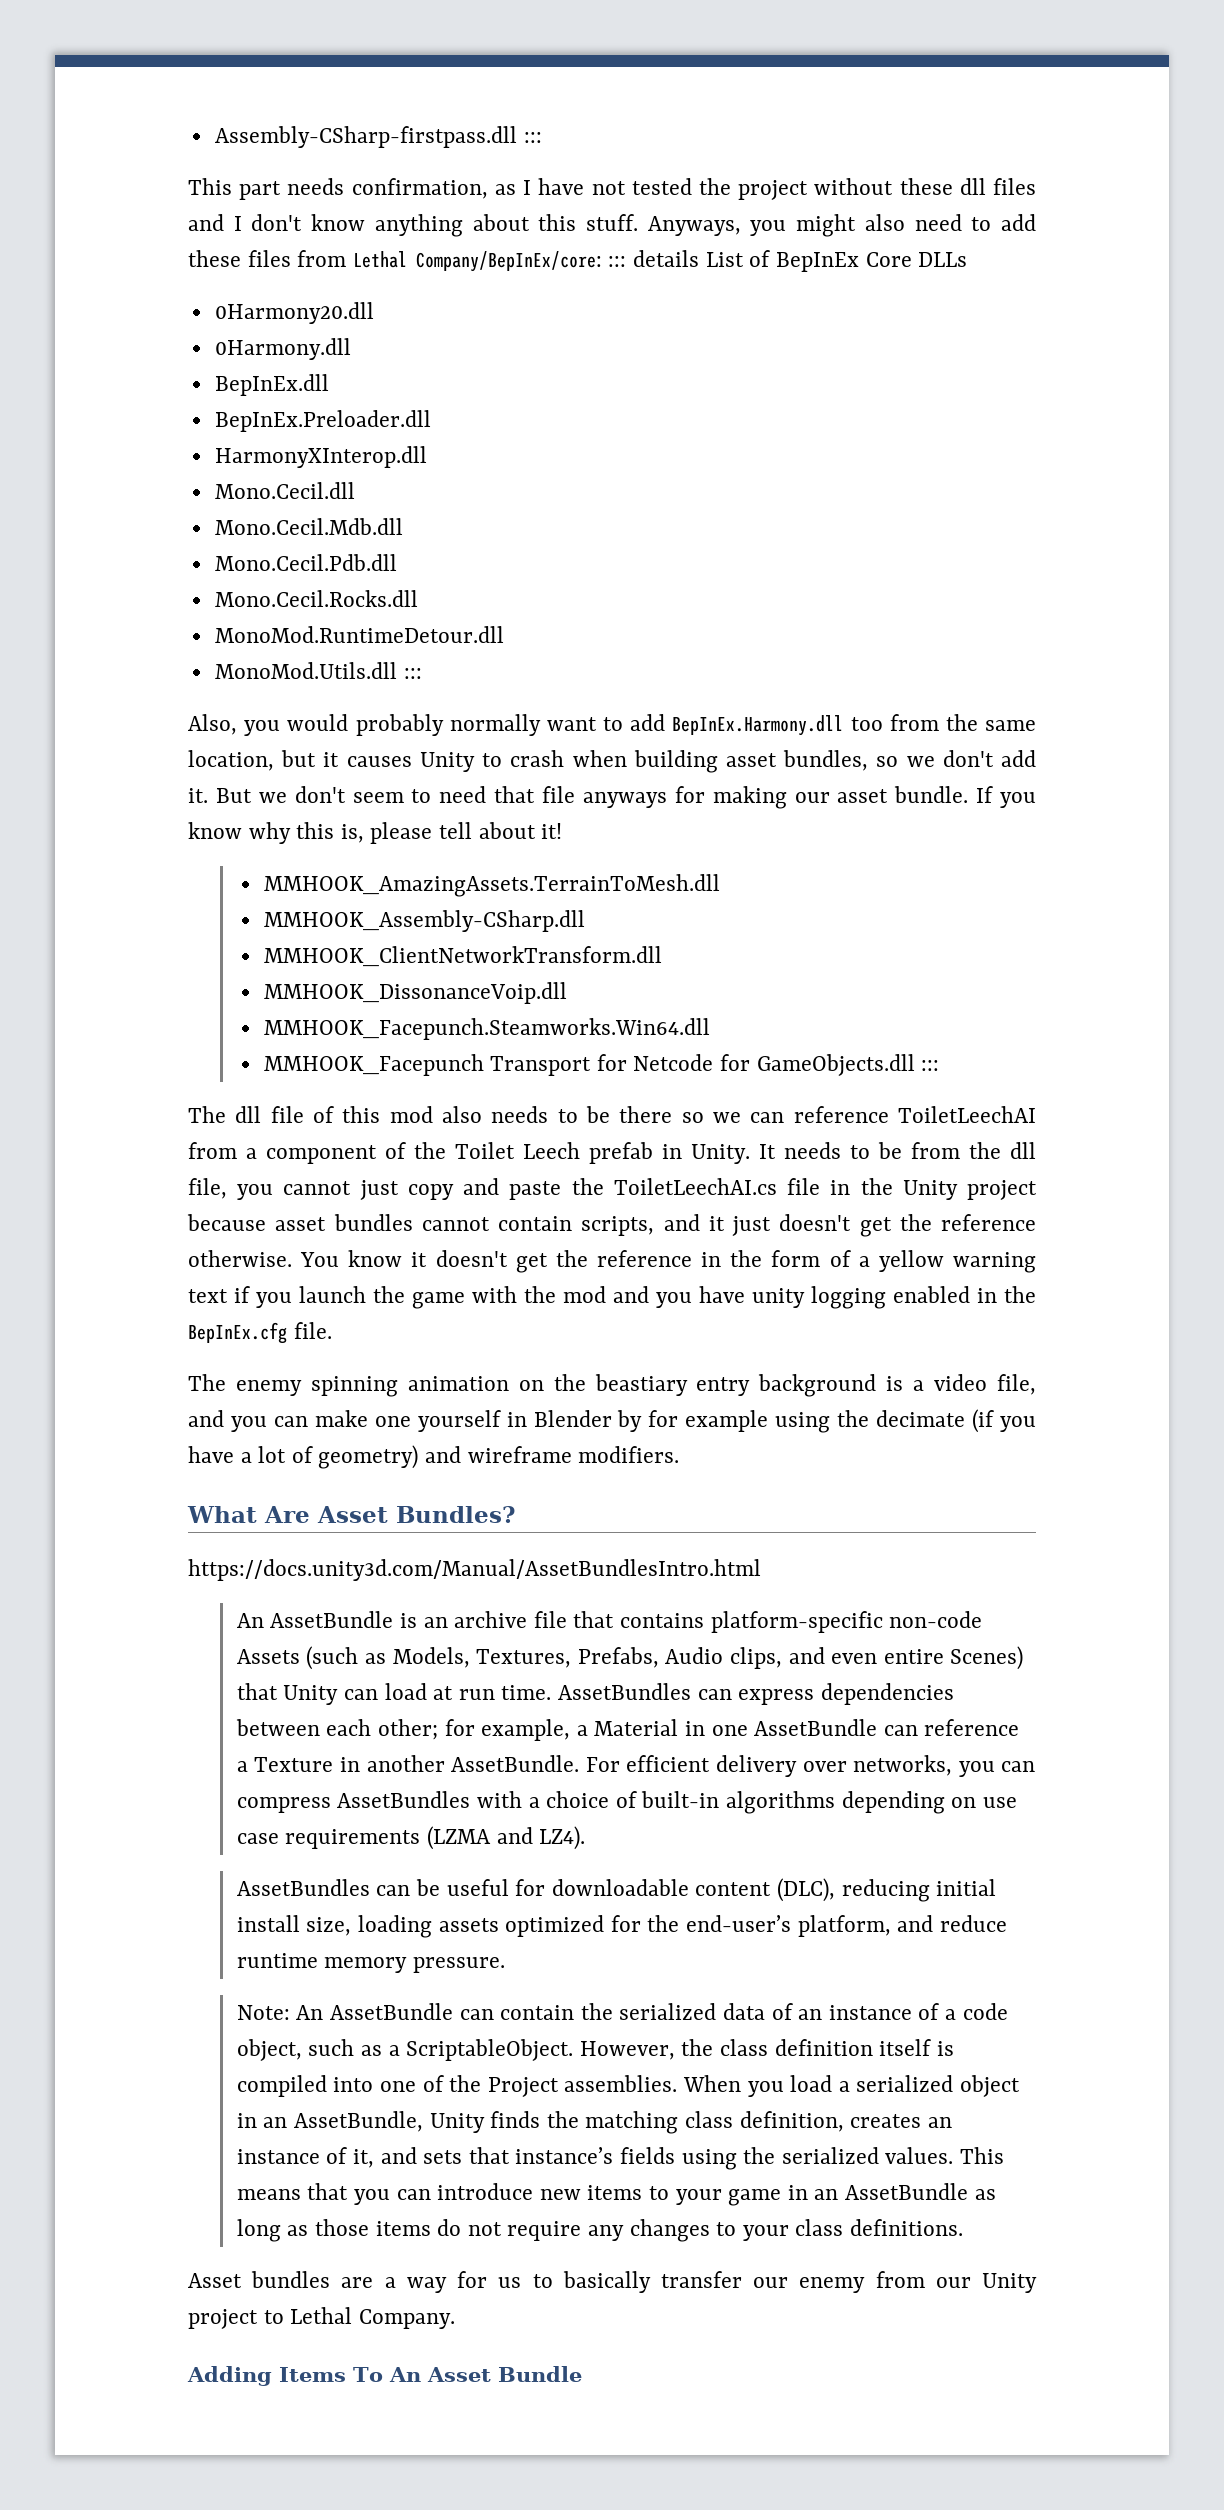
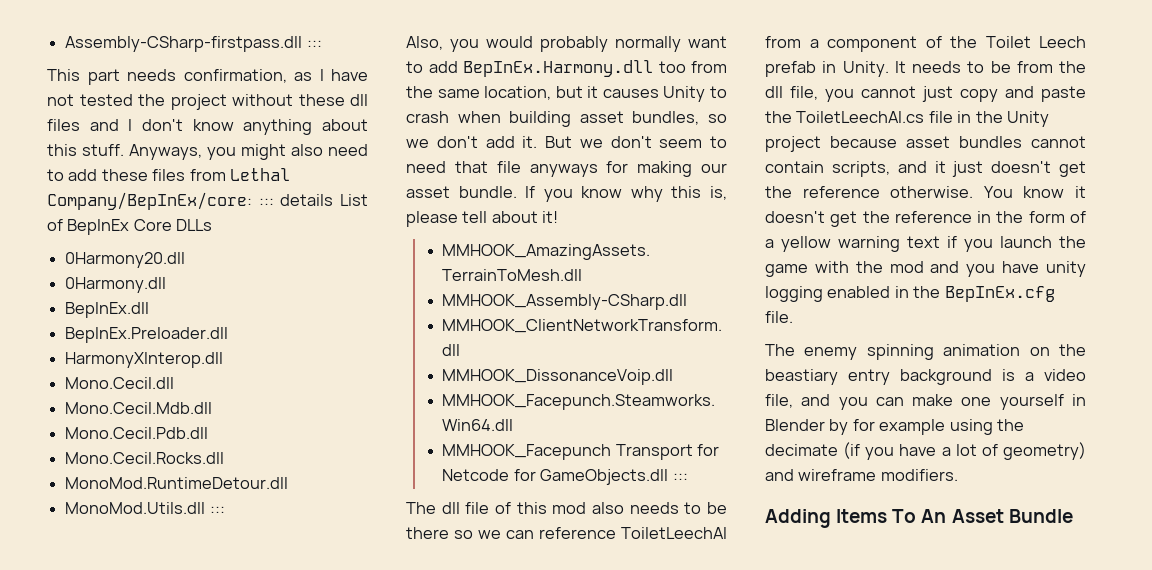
[187,1506,515,1523] [188,1559,761,1581] [236,1611,983,1633] [236,1646,1024,1670] [236,1683,954,1705] [235,1719,1020,1741] [236,1755,1036,1777] [236,1791,1017,1814] [236,1826,586,1850] [236,1878,997,1902] [236,1915,1007,1938] [236,1953,505,1973] [236,2003,1008,2020] [236,2039,954,2061] [236,2075,1021,2097] [236,2111,952,2134] [236,2147,1005,2170] [236,2183,996,2206] [236,2219,964,2242] [188,2271,1037,2293] [188,2307,455,2329] // What Are Asset Bundles? // https://docs.unity3d.com/Manual/AssetBundlesIntro.html // An AssetBundle is an archive file that contains platform-specific non-code Assets (such as Models, Textures, Prefabs, Audio clips, and even entire Scenes) that Unity can load at run time. AssetBundles can express dependencies between each other; for example, a Material in one AssetBundle can reference a Texture in another AssetBundle. For efficient delivery over networks, you can compress AssetBundles with a choice of built-in algorithms depending on use case requirements (LZMA and LZ4). // AssetBundles can be useful for downloadable content (DLC), reducing initial install size, loading assets optimized for the end-user’s platform, and reduce runtime memory pressure. // Note: An AssetBundle can contain the serialized data of an instance of a code object, such as a ScriptableObject. However, the class definition itself is compiled into one of the Project assemblies. When you load a serialized object in an AssetBundle, Unity finds the matching class definition, creates an instance of it, and sets that instance’s fields using the serialized values. This means that you can introduce new items to your game in an AssetBundle as long as those items do not require any changes to your class definitions. // Asset bundles are a way for us to basically transfer our enemy from our Unity project to Lethal Company. -> (958, 475) none

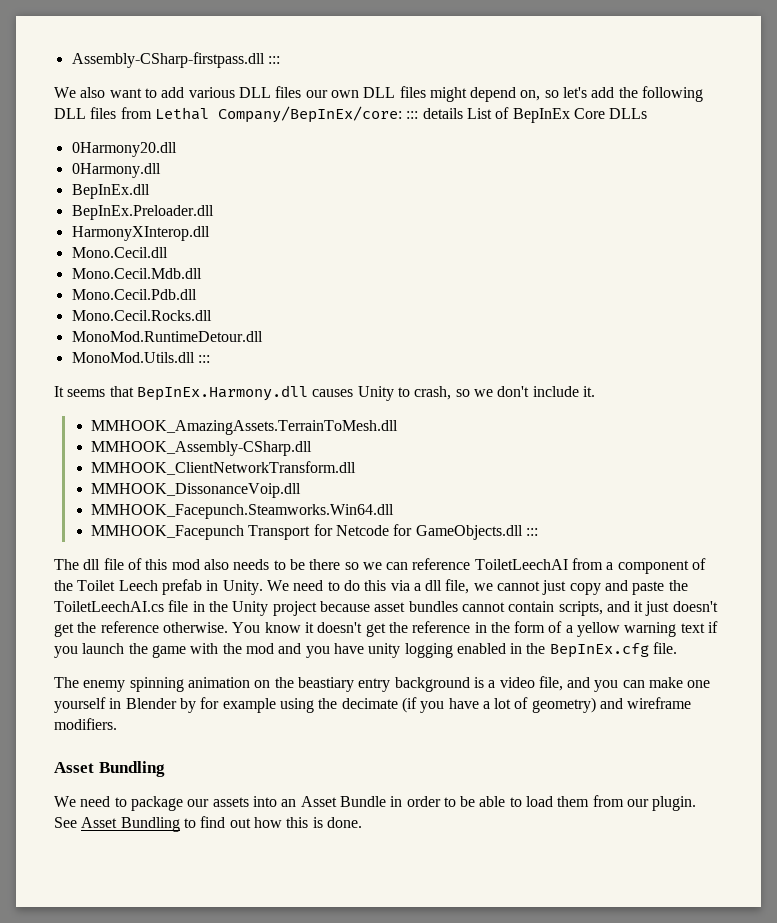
[47,69,368,85] [47,94,368,110] [47,119,368,135] [47,144,368,160] [47,169,148,181] This part needs confirmation, as I have not tested the project without these dll files and I don't know anything about this stuff. Anyways, you might also need to add these -> [54,86,704,102] [54,108,86,119] We also want to add various DLL files our own DLL files might depend on, so let's add the following DLL
[406,36,727,52] [406,60,727,77] [406,86,727,102] [406,111,700,127] Also, you would probably normally want to add BepInEx.Harmony.dll too from the same location, but it causes Unity to crash when building asset bundles, -> [54,385,452,401] It seems that BepInEx.Harmony.dll causes Unity to crash,
[485,136,515,148] add -> [532,386,579,397] include
[545,136,727,148] [406,161,727,177] [406,186,727,202] [406,211,559,227] But we don't seem to need that file anyways for making our asset bundle. If you know why this is, please tell about it! -> (595, 391) none
[894,61,1086,73] It needs to be from the -> [266,580,421,591] We need to do this via a
[825,89,854,102] you -> [473,583,493,591] we
[765,509,1073,528] Adding Items To An Asset Bundle -> [54,761,165,777] [54,795,697,811] [54,816,362,832] Asset Bundling // We need to package our assets into an Asset Bundle in order to be able to load them from our plugin. See Asset Bundling to find out how this is done.

